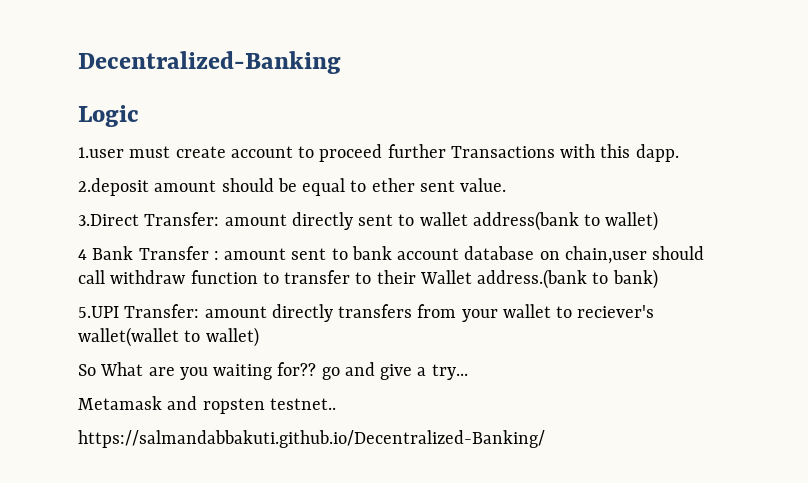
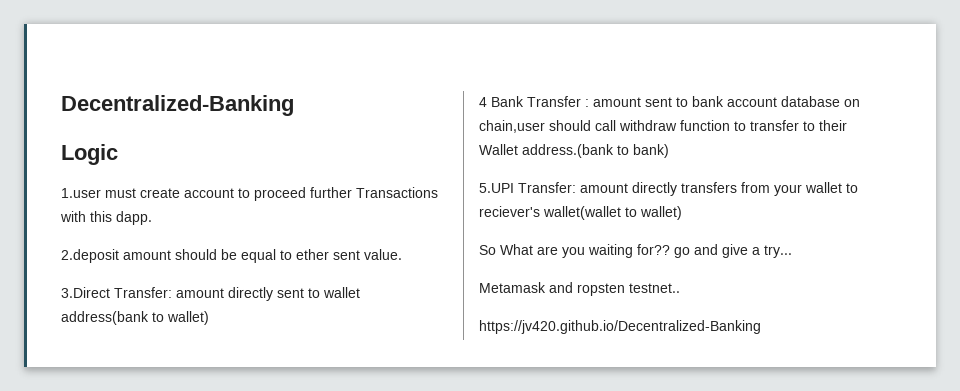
[78,430,545,448] https://salmandabbakuti.github.io/Decentralized-Banking/ -> [479,320,761,334] https://jv420.github.io/Decentralized-Banking

